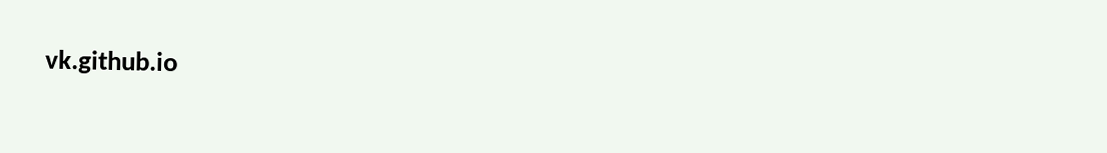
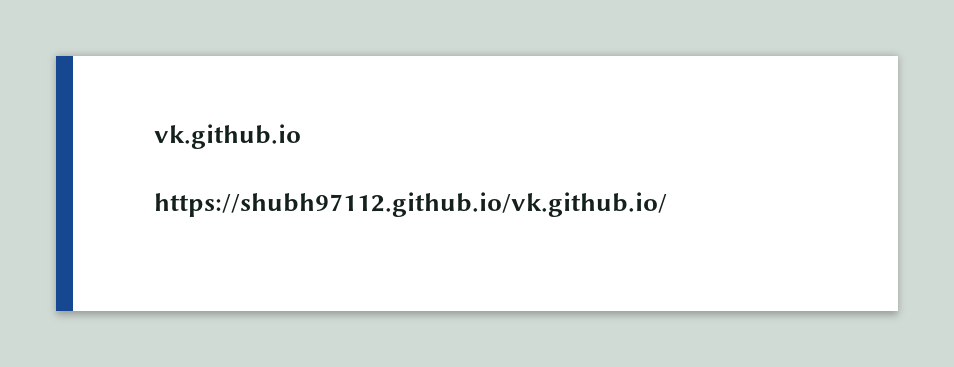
(179, 62) none -> [154,192,667,217] // https://shubh97112.github.io/vk.github.io/

